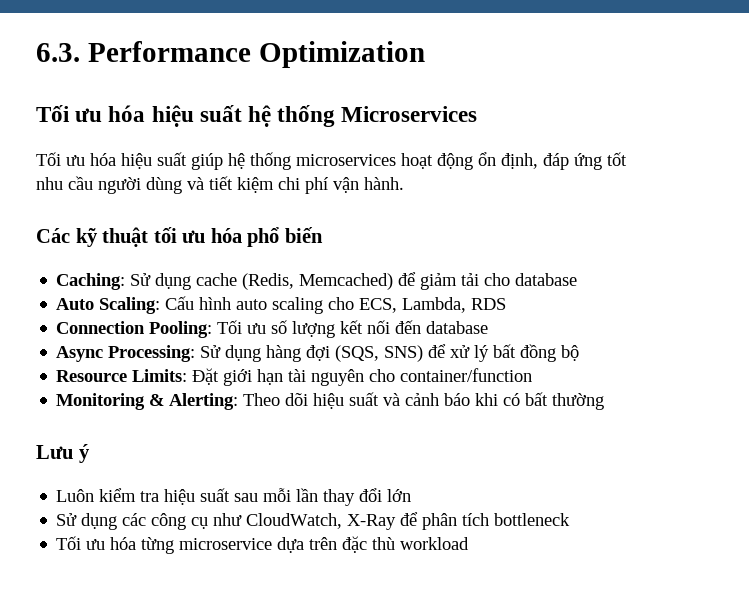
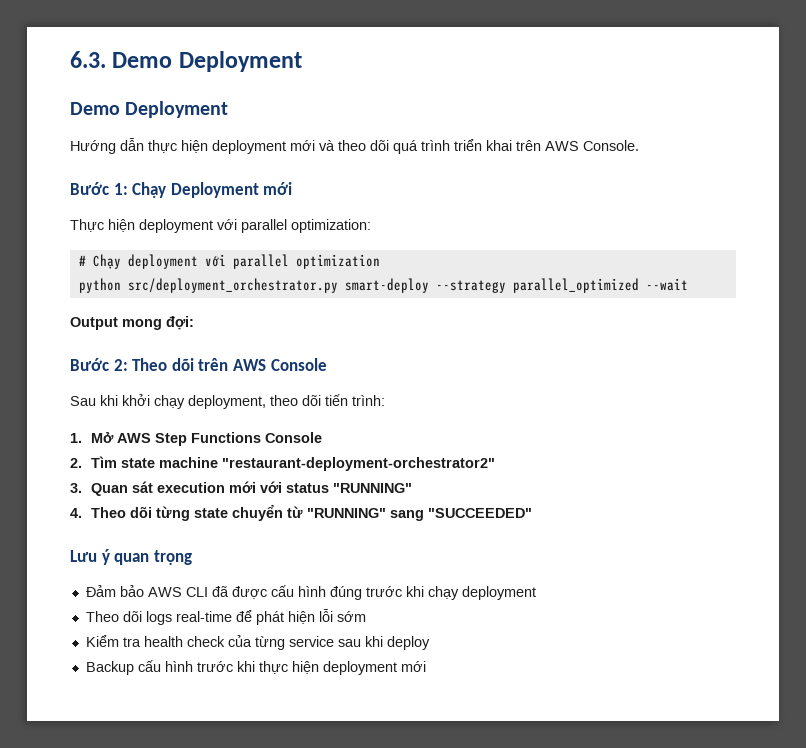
[87,41,425,68] [36,105,478,127] [36,152,627,170] [36,176,404,194] [36,227,323,247] [56,272,578,290] [56,296,507,314] [56,320,489,338] [56,344,580,362] [56,368,533,386] [56,392,605,410] [36,444,90,463] [56,488,412,506] [56,512,571,530] [56,536,470,554] Performance Optimization // Tối ưu hóa hiệu suất hệ thống Microservices // Tối ưu hóa hiệu suất giúp hệ thống microservices hoạt động ổn định, đáp ứng tốt nhu cầu người dùng và tiết kiệm chi phí vận hành. // Các kỹ thuật tối ưu hóa phổ biến // Caching: Sử dụng cache (Redis, Memcached) để giảm tải cho database // Auto Scaling: Cấu hình auto scaling cho ECS, Lambda, RDS // Connection Pooling: Tối ưu số lượng kết nối đến database // Async Processing: Sử dụng hàng đợi (SQS, SNS) để xử lý bất đồng bộ // Resource Limits: Đặt giới hạn tài nguyên cho container/function // Monitoring & Alerting: Theo dõi hiệu suất và cảnh báo khi có bất thường // Lưu ý // Luôn kiểm tra hiệu suất sau mỗi lần thay đổi lớn // Sử dụng các công cụ như CloudWatch, X-Ray để phân tích bottleneck // Tối ưu hóa từng microservice dựa trên đặc thù workload -> [112,51,302,72] [70,101,229,118] [70,138,639,154] [70,182,293,198] [70,219,371,233] [78,254,380,269] [78,278,688,293] [70,316,194,330] [70,358,327,371] [70,394,385,409] [70,432,323,446] [70,456,496,471] [70,481,413,496] [70,504,533,521] [70,549,192,565] [85,585,536,600] [85,609,366,625] [85,635,430,650] [85,660,426,675] Demo Deployment // Demo Deployment // Hướng dẫn thực hiện deployment mới và theo dõi quá trình triển khai trên AWS Console. // Bước 1: Chạy Deployment mới // Thực hiện deployment với parallel optimization: // # Chạy deployment với parallel optimization // python src/deployment_orchestrator.py smart-deploy --strategy parallel_optimized --wait // Output mong đợi: // Bước 2: Theo dõi trên AWS Console // Sau khi khởi chạy deployment, theo dõi tiến trình: // 1. Mở AWS Step Functions Console // 2. Tìm state machine "restaurant-deployment-orchestrator2" // 3. Quan sát execution mới với status "RUNNING" // 4. Theo dõi từng state chuyển từ "RUNNING" sang "SUCCEEDED" // Lưu ý quan trọng // Đảm bảo AWS CLI đã được cấu hình đúng trước khi chạy deployment // Theo dõi logs real-time để phát hiện lỗi sớm // Kiểm tra health check của từng service sau khi deploy // Backup cấu hình trước khi thực hiện deployment mới

